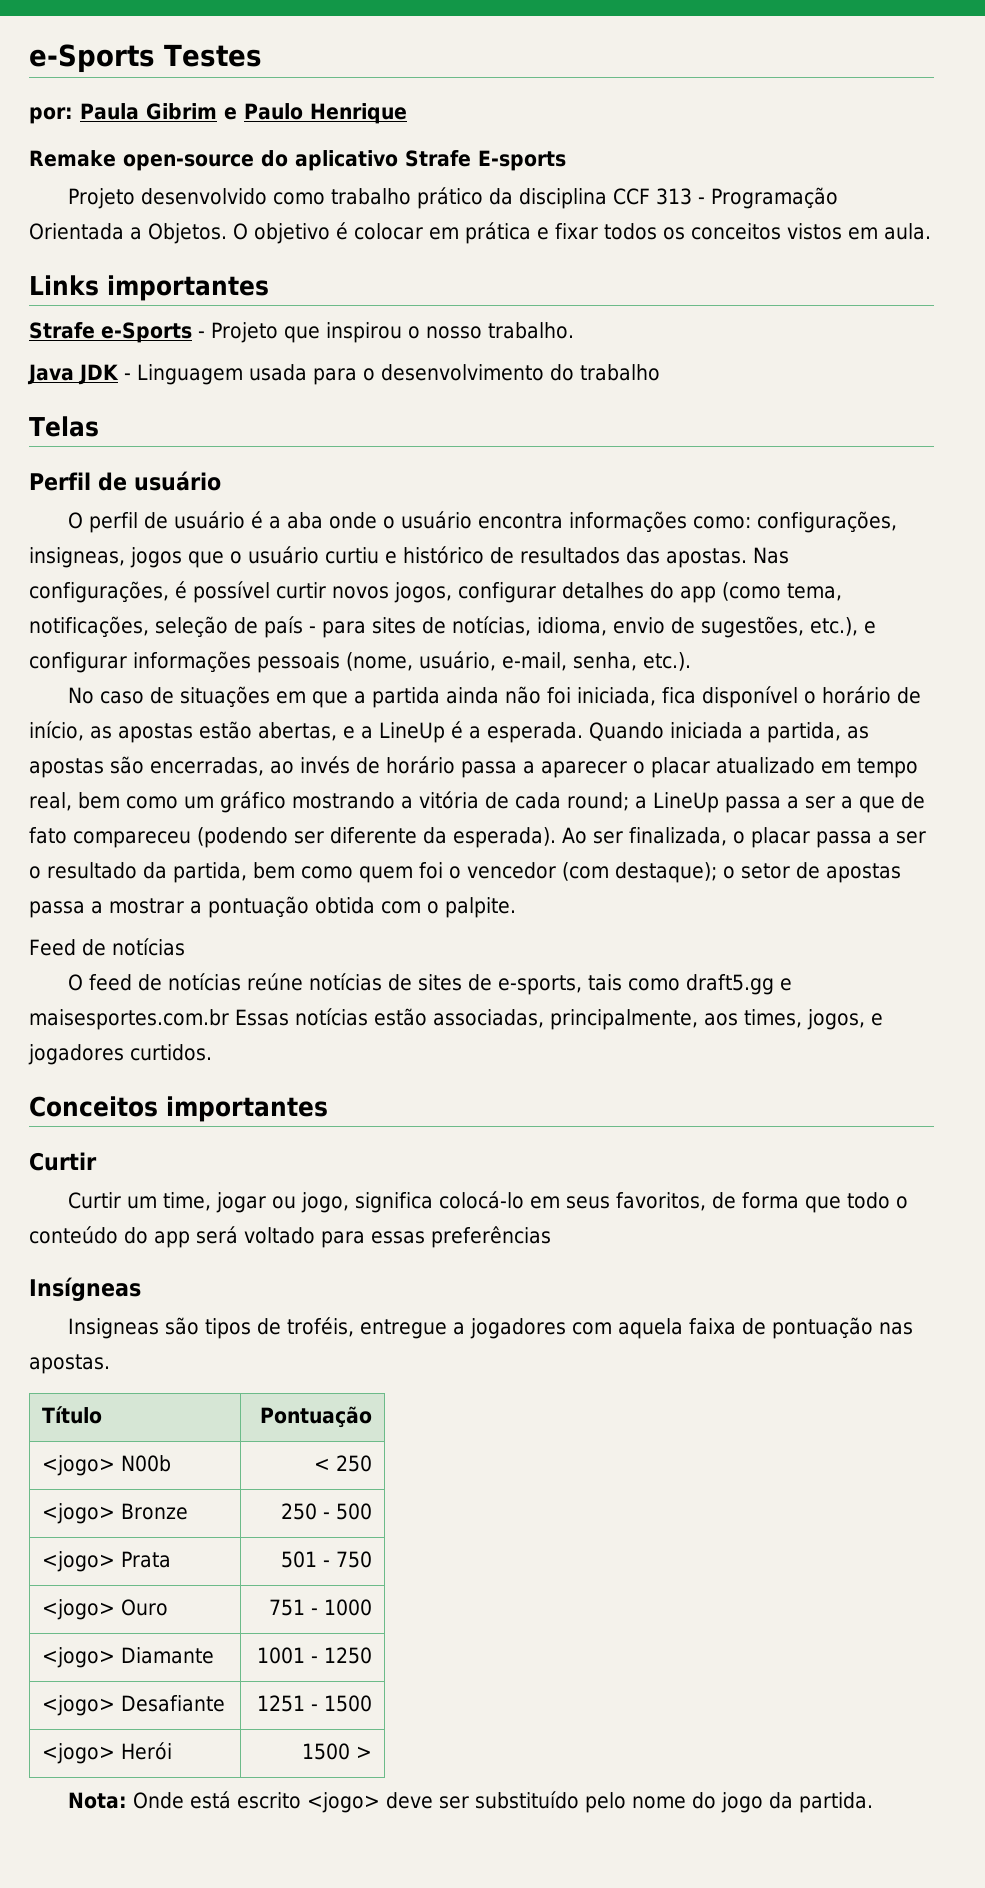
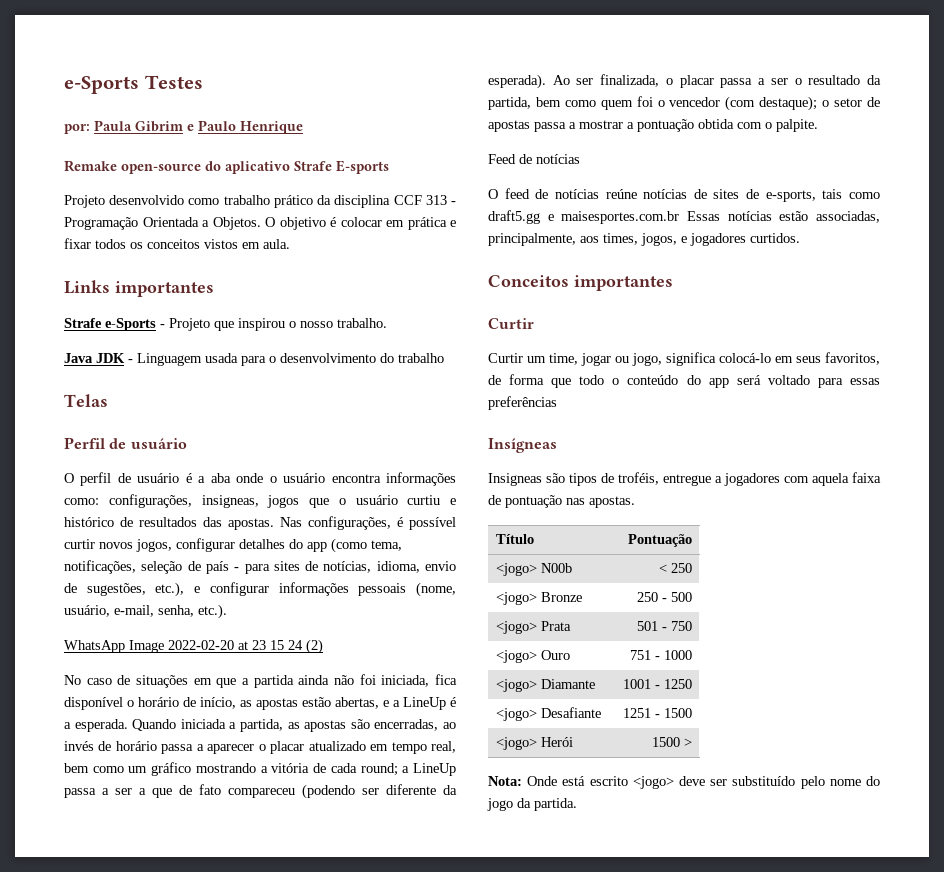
(691, 661) none -> [64,639,323,654] // WhatsApp Image 2022-02-20 at 23 15 24 (2)

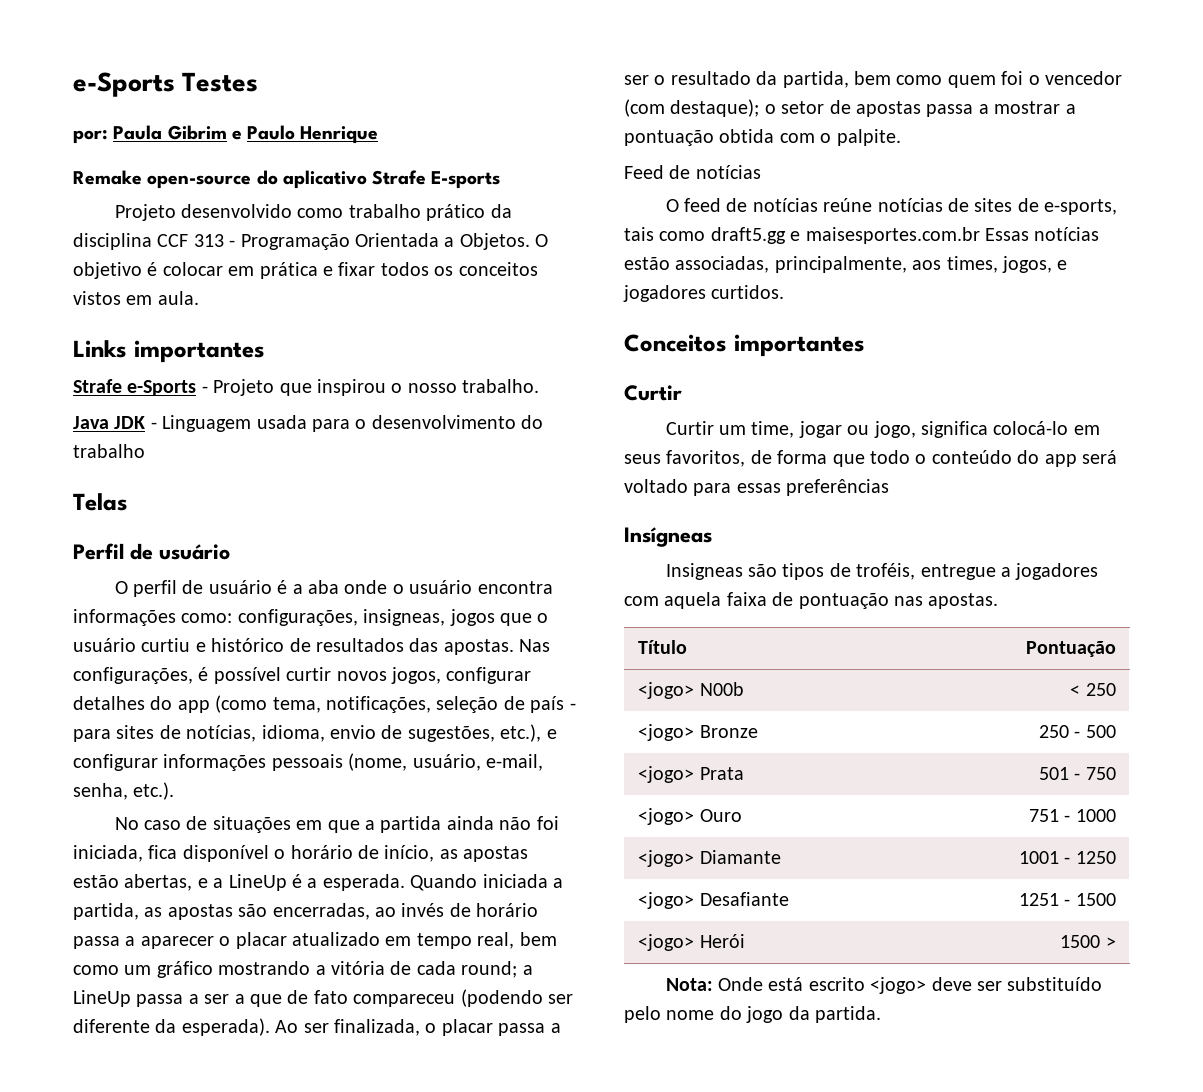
[64,639,323,654] // WhatsApp Image 2022-02-20 at 23 15 24 (2) -> (175, 791) none

